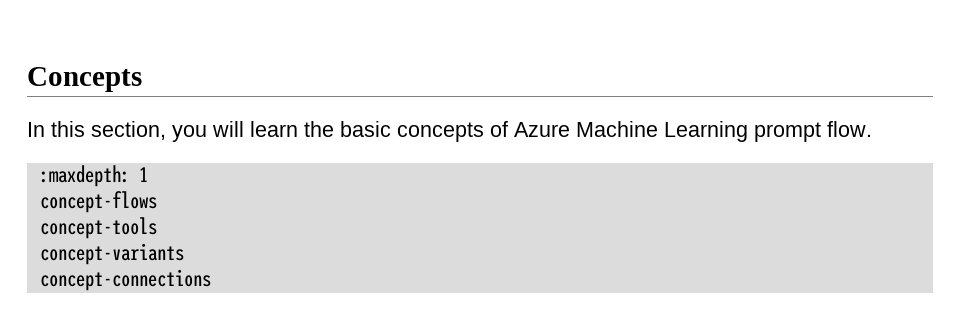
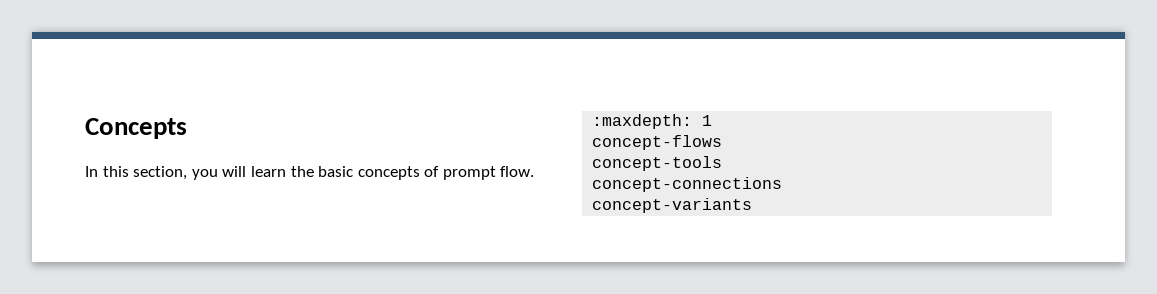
[514,121,748,142] Azure Machine Learning -> (440, 171) none
(157, 228) none -> [592,177,783,192] // concept-connections
[39,269,211,291] // concept-connections -> (753, 205) none

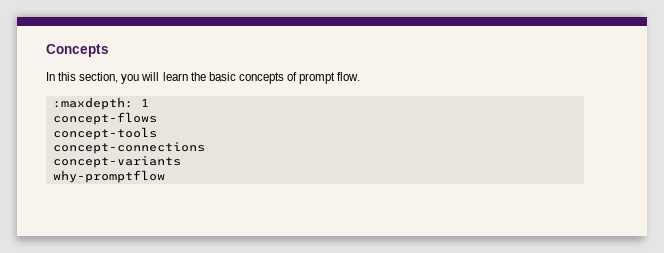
(753, 205) none -> [52,170,165,183] // why-promptflow

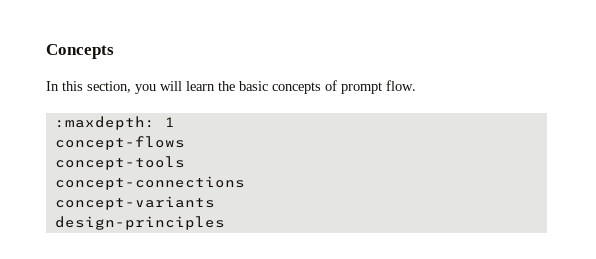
[52,170,165,183] why-promptflow -> [54,216,225,230] design-principles

